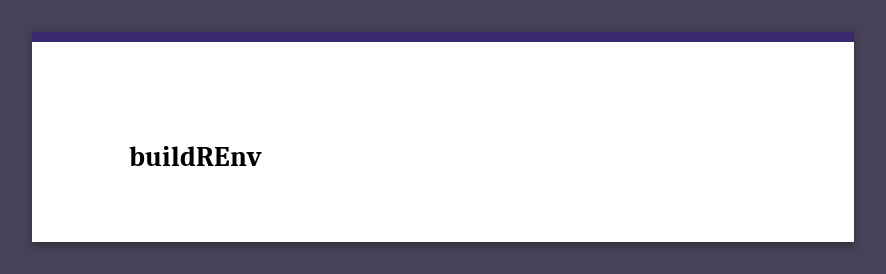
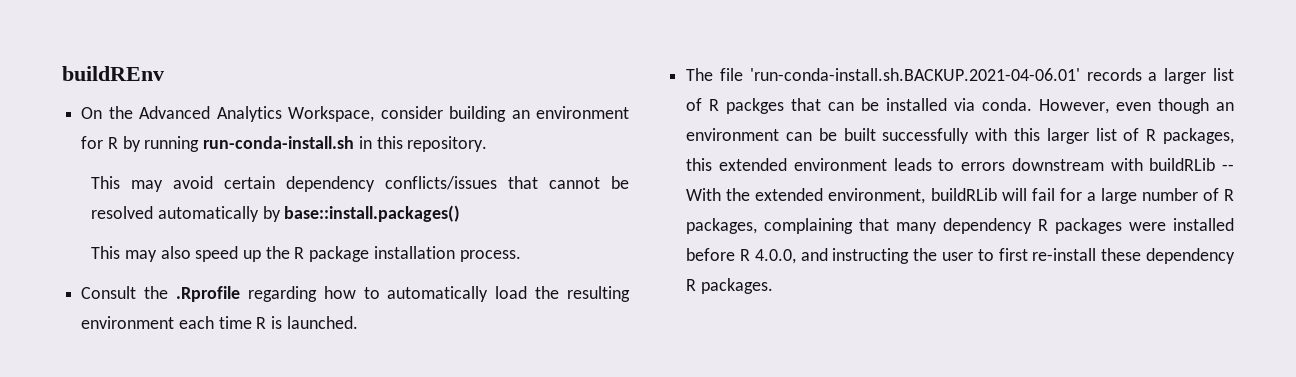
(262, 156) none -> [81,106,629,122] [81,136,488,152] [91,176,630,192] [91,205,461,222] [91,246,521,262] [81,286,630,302] [81,316,358,329] [686,68,1234,84] [686,98,1234,114] [686,128,1234,144] [686,158,1234,171] [686,188,1234,204] [686,218,1234,234] [686,248,1235,264] [686,278,773,294] // On the Advanced Analytics Workspace, consider building an environment for R by running run-conda-install.sh in this repository. // This may avoid certain dependency conflicts/issues that cannot be resolved automatically by base::install.packages() // This may also speed up the R package installation process. // Consult the .Rprofile regarding how to automatically load the resulting environment each time R is launched. // The file 'run-conda-install.sh.BACKUP.2021-04-06.01' records a larger list of R packges that can be installed via conda. However, even though an environment can be built successfully with this larger list of R packages, this extended environment leads to errors downstream with buildRLib -- With the extended environment, buildRLib will fail for a large number of R packages, complaining that many dependency R packages were installed before R 4.0.0, and instructing the user to first re-install these dependency R packages.

